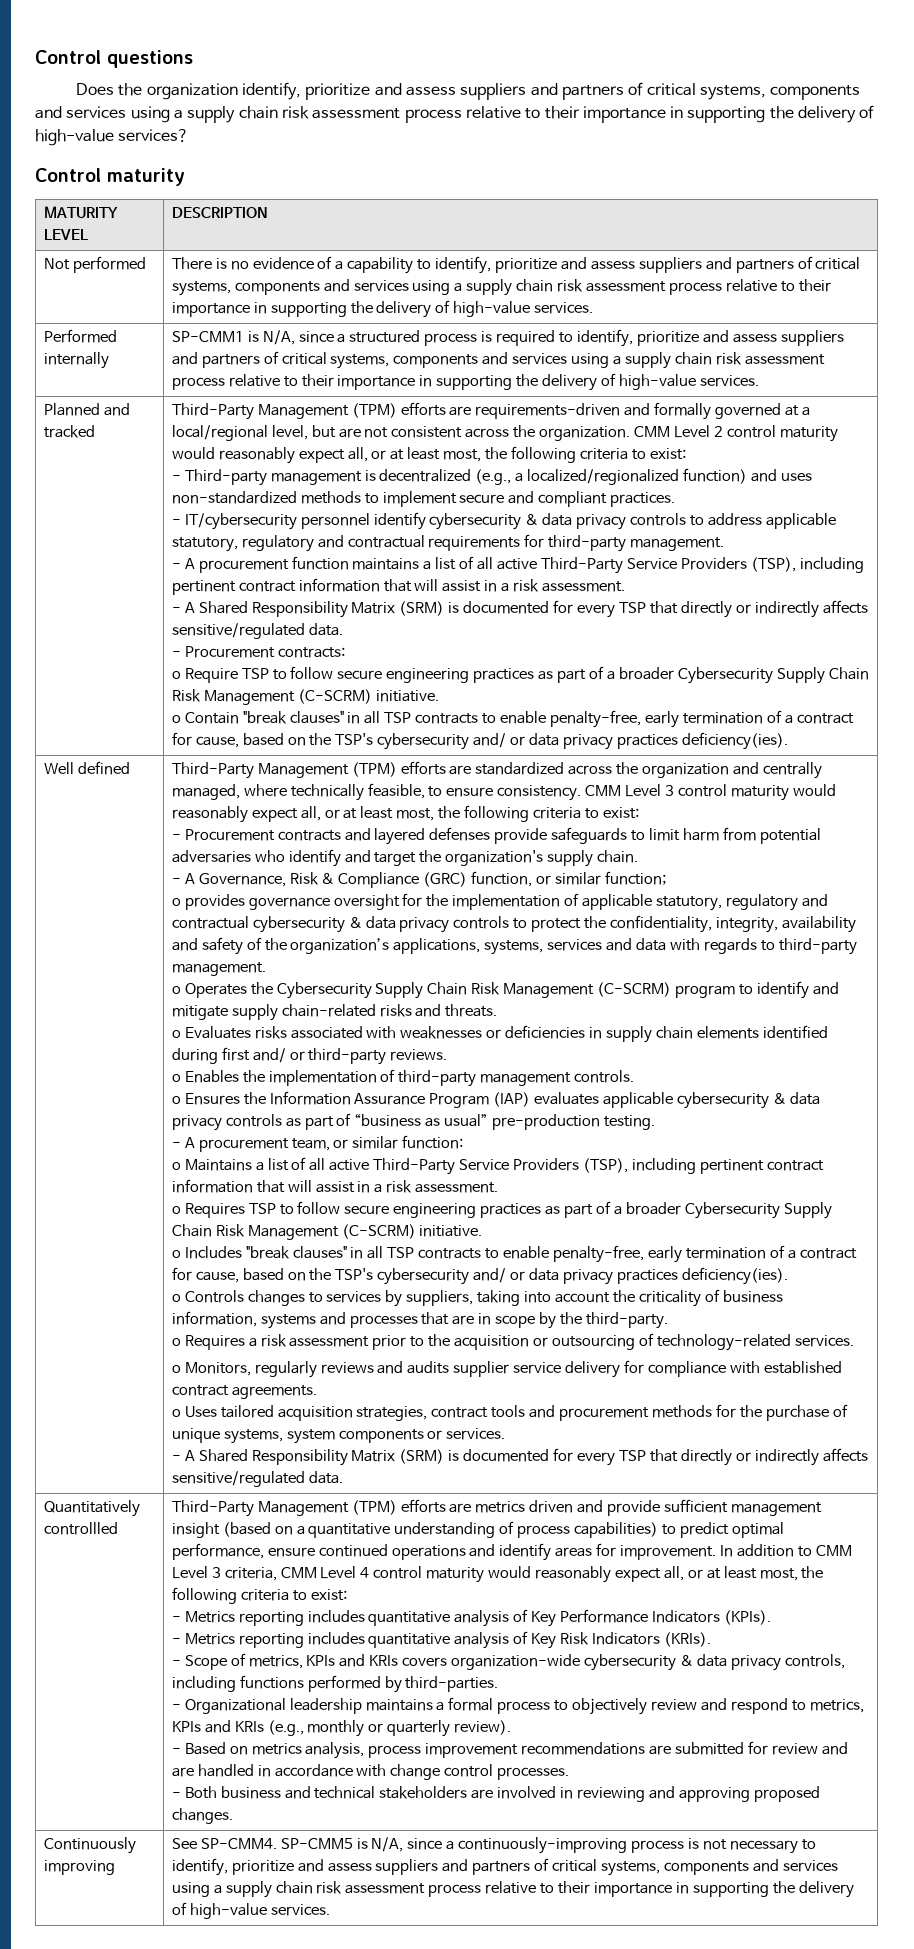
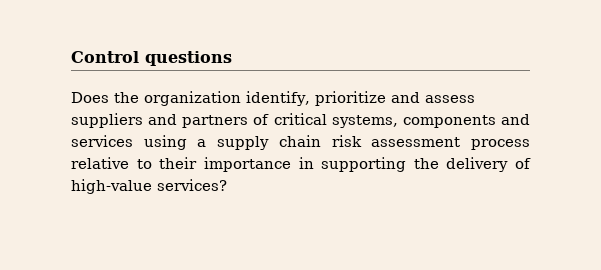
[35,168,185,186] [43,206,118,218] [43,229,88,240] [171,207,268,218] [43,256,146,273] [171,256,861,274] [171,279,831,296] [171,300,594,318] [43,329,117,343] [43,352,109,369] [171,329,844,347] [171,351,825,369] [171,373,759,391] [43,403,130,416] [43,425,95,438] [171,402,810,420] [171,425,838,442] [171,446,686,464] [171,468,812,486] [171,491,676,507] [171,512,836,530] [171,534,725,552] [171,556,864,574] [171,578,626,595] [171,600,868,618] [171,623,343,639] [171,646,345,658] [171,666,869,684] [171,689,439,705] [171,710,854,728] [171,732,788,750] [43,761,130,775] [171,761,822,779] [171,783,836,801] [171,805,639,823] [171,827,821,845] [171,849,639,867] [171,871,666,888] [171,893,828,911] [171,915,856,933] [171,937,857,955] [171,962,266,976] [171,981,839,999] [171,1004,498,1021] [171,1025,828,1043] [171,1047,448,1065] [171,1069,635,1087] [171,1091,820,1109] [171,1113,656,1131] [171,1135,464,1152] [171,1157,824,1175] [171,1179,499,1193] [171,1201,832,1219] [171,1224,483,1240] [171,1245,857,1263] [171,1267,788,1285] [171,1289,783,1307] [171,1311,668,1329] [171,1333,854,1351] [171,1360,842,1378] [171,1385,317,1399] [171,1404,848,1421] [171,1428,506,1444] [171,1448,868,1466] [171,1471,343,1487] [43,1500,140,1517] [43,1522,118,1535] [171,1499,822,1517] [171,1521,784,1538] [171,1543,852,1561] [171,1566,824,1583] [171,1587,347,1604] [171,1609,771,1627] [171,1631,711,1649] [171,1653,845,1671] [171,1675,499,1693] [171,1697,864,1715] [171,1720,512,1737] [171,1741,848,1759] [171,1764,570,1780] [171,1786,820,1802] [171,1808,233,1824] [43,1837,136,1854] [43,1860,115,1875] [171,1837,816,1854] [171,1858,838,1876] [171,1881,854,1898] [171,1902,330,1919] // Control maturity // MATURITY LEVEL | DESCRIPTION // Not performed | There is no evidence of a capability to identify, prioritize and assess suppliers and partners of critical systems, components and services using a supply chain risk assessment process relative to their importance in supporting the delivery of high-value services. // Performed internally | SP-CMM1 is N/A, since a structured process is required to identify, prioritize and assess suppliers and partners of critical systems, components and services using a supply chain risk assessment process relative to their importance in supporting the delivery of high-value services. // Planned and tracked | Third-Party Management (TPM) efforts are requirements-driven and formally governed at a local/regional level, but are not consistent across the organization. CMM Level 2 control maturity would reasonably expect all, or at least most, the following criteria to exist: // - Third-party management is decentralized (e.g., a localized/regionalized function) and uses non-standardized methods to implement secure and compliant practices. // - IT/cybersecurity personnel identify cybersecurity & data privacy controls to address applicable statutory, regulatory and contractual requirements for third-party management. // - A procurement function maintains a list of all active Third-Party Service Providers (TSP), including pertinent contract information that will assist in a risk assessment. // - A Shared Responsibility Matrix (SRM) is documented for every TSP that directly or indirectly affects sensitive/regulated data. // - Procurement contracts: // o Require TSP to follow secure engineering practices as part of a broader Cybersecurity Supply Chain Risk Management (C-SCRM) initiative. // o Contain "break clauses" in all TSP contracts to enable penalty-free, early termination of a contract for cause, based on the TSP's cybersecurity and/ or data privacy practices deficiency(ies). // Well defined | Third-Party Management (TPM) efforts are standardized across the organization and centrally managed, where technically feasible, to ensure consistency. CMM Level 3 control maturity would reasonably expect all, or at least most, the following criteria to exist: // - Procurement contracts and layered defenses provide safeguards to limit harm from potential adversaries who identify and target the organization's supply chain. // - A Governance, Risk & Compliance (GRC) function, or similar function; // o provides governance oversight for the implementation of applicable statutory, regulatory and contractual cybersecurity & data privacy controls to protect the confidentiality, integrity, availability and safety of the organization’s applications, systems, services and data with regards to third-party management. // o Operates the Cybersecurity Supply Chain Risk Management (C-SCRM) program to identify and mitigate supply chain-related risks and threats. // o Evaluates risks associated with weaknesses or deficiencies in supply chain elements identified during first and/ or third-party reviews. // o Enables the implementation of third-party management controls. // o Ensures the Information Assurance Program (IAP) evaluates applicable cybersecurity & data privacy controls as part of “business as usual” pre-production testing. // - A procurement team, or similar function: // o Maintains a list of all active Third-Party Service Providers (TSP), including pertinent contract information that will assist in a risk assessment. // o Requires TSP to follow secure engineering practices as part of a broader Cybersecurity Supply Chain Risk Management (C-SCRM) initiative. // o Includes "break clauses" in all TSP contracts to enable penalty-free, early termination of a contract for cause, based on the TSP's cybersecurity and/ or data privacy practices deficiency(ies). // o Controls changes to services by suppliers, taking into account the criticality of business information, systems and processes that are in scope by the third-party. // o Requires a risk assessment prior to the acquisition or outsourcing of technology-related services. // o Monitors, regularly reviews and audits supplier service delivery for compliance with established contract agreements. // o Uses tailored acquisition strategies, contract tools and procurement methods for the purchase of unique systems, system components or services. // - A Shared Responsibility Matrix (SRM) is documented for every TSP that directly or indirectly affects sensitive/regulated data. // Quantitatively controllled | Third-Party Management (TPM) efforts are metrics driven and provide sufficient management insight (based on a quantitative understanding of process capabilities) to predict optimal performance, ensure continued operations and identify areas for improvement. In addition to CMM Level 3 criteria, CMM Level 4 control maturity would reasonably expect all, or at least most, the following criteria to exist: // - Metrics reporting includes quantitative analysis of Key Performance Indicators (KPIs). // - Metrics reporting includes quantitative analysis of Key Risk Indicators (KRIs). // - Scope of metrics, KPIs and KRIs covers organization-wide cybersecurity & data privacy controls, including functions performed by third-parties. // - Organizational leadership maintains a formal process to objectively review and respond to metrics, KPIs and KRIs (e.g., monthly or quarterly review). // - Based on metrics analysis, process improvement recommendations are submitted for review and are handled in accordance with change control processes. // - Both business and technical stakeholders are involved in reviewing and approving proposed changes. // Continuously improving | See SP-CMM4. SP-CMM5 is N/A, since a continuously-improving process is not necessary to identify, prioritize and assess suppliers and partners of critical systems, components and services using a supply chain risk assessment process relative to their importance in supporting the delivery of high-value services. -> (227, 185) none

